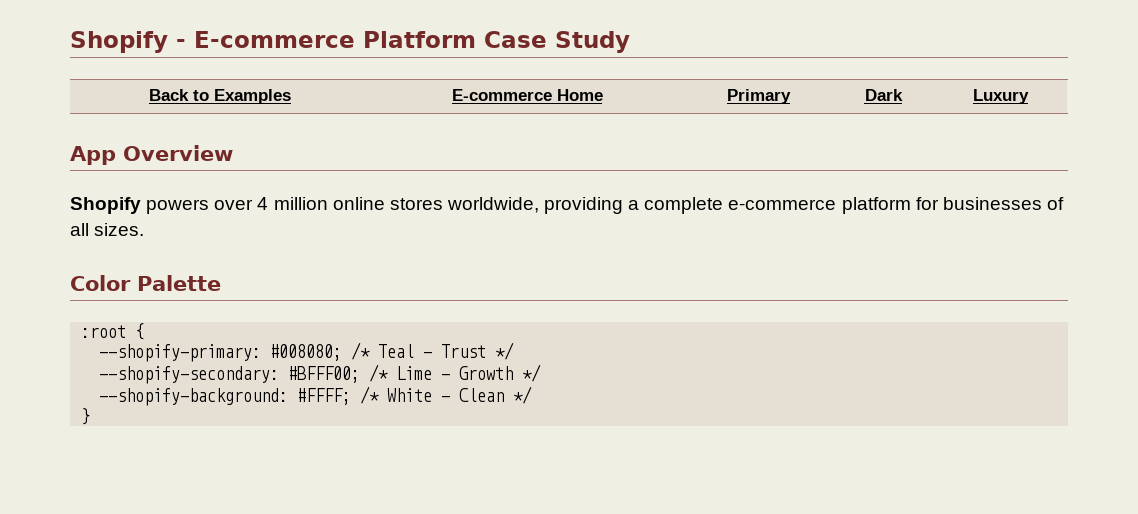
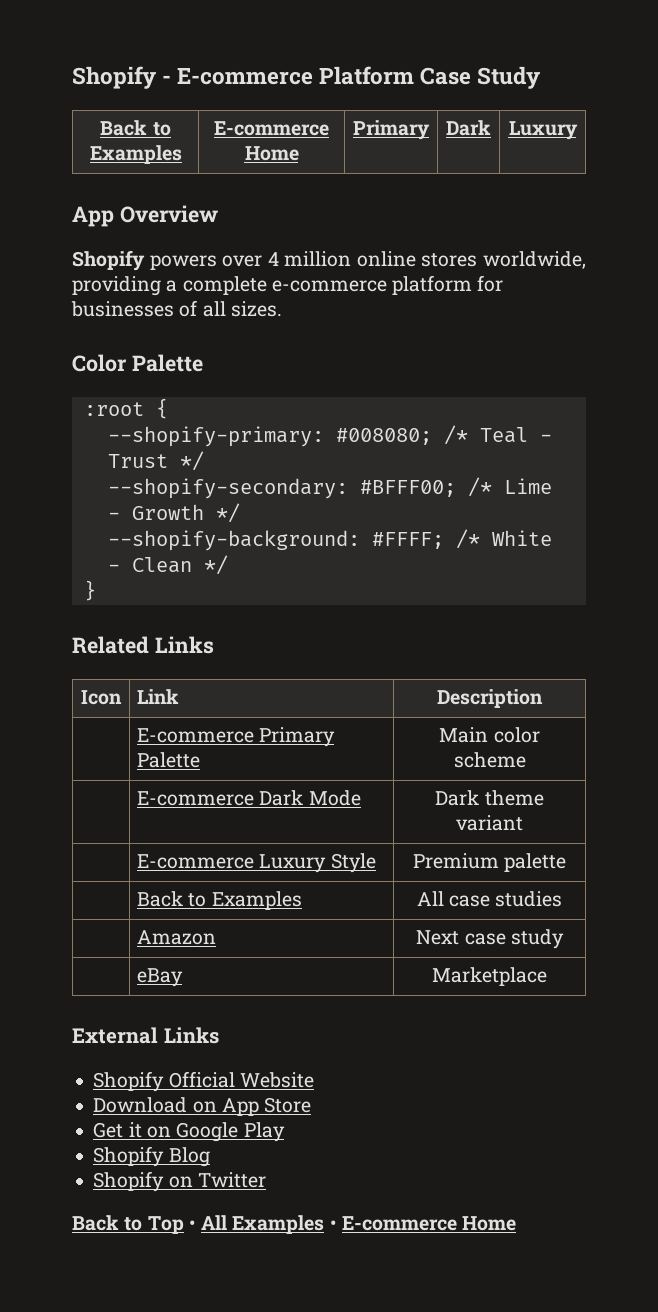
(91, 416) none -> [72,636,214,654] [81,690,122,705] [137,689,180,704] [437,689,543,708] [137,727,336,747] [137,752,201,768] [439,727,540,743] [453,752,526,768] [137,790,361,806] [435,790,544,806] [456,815,523,831] [137,853,376,873] [412,853,567,872] [137,891,302,910] [416,891,563,907] [137,930,217,945] [416,929,564,949] [137,968,184,987] [432,967,547,986] [72,1027,219,1044] [93,1071,314,1092] [93,1097,312,1116] [93,1122,285,1142] [93,1146,210,1167] [93,1171,266,1192] [72,1215,517,1234] // Related Links // Icon | Link | Description // | E-commerce Primary Palette | Main color scheme // | E-commerce Dark Mode | Dark theme variant // | E-commerce Luxury Style | Premium palette // | Back to Examples | All case studies // | Amazon | Next case study // | eBay | Marketplace // External Links // Shopify Official Website // Download on App Store // Get it on Google Play // Shopify Blog // Shopify on Twitter // Back to Top • All Examples • E-commerce Home

